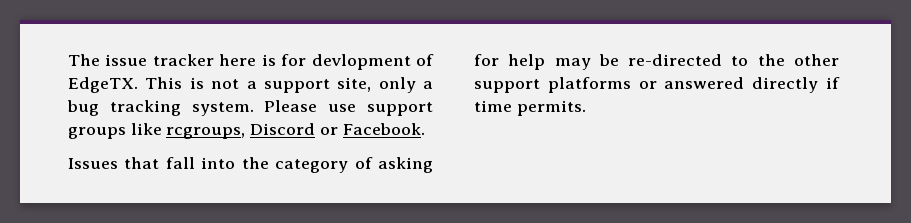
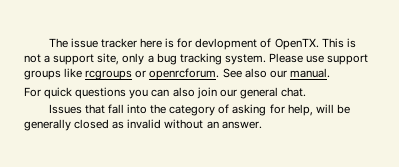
[68,77,138,93] EdgeTX. -> [274,38,319,50] OpenTX.
[166,123,425,139] rcgroups, Discord or Facebook. -> [85,68,330,80] [24,87,306,99] rcgroups or openrcforum. See also our manual. // For quick questions you can also join our general chat.
[508,54,839,70] [474,77,840,93] [474,100,586,116] help may be re-directed to the other support platforms or answered directly if time permits. -> [287,104,350,116] [24,119,262,131] help, will be generally closed as invalid without an answer.

